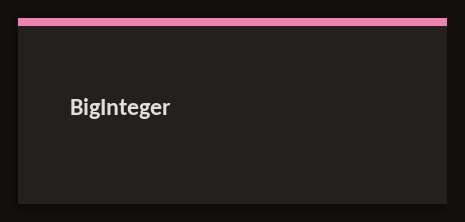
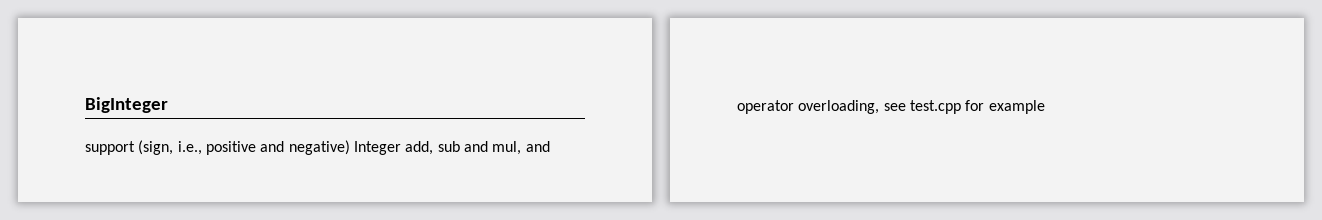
(171, 108) none -> [85,140,550,155] [737,100,1045,114] // support (sign, i.e., positive and negative) Integer add, sub and mul, and operator overloading, see test.cpp for example

